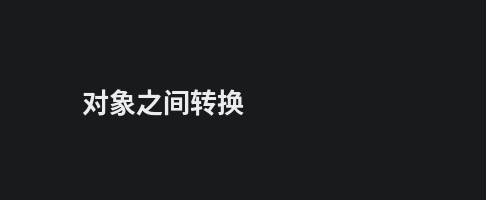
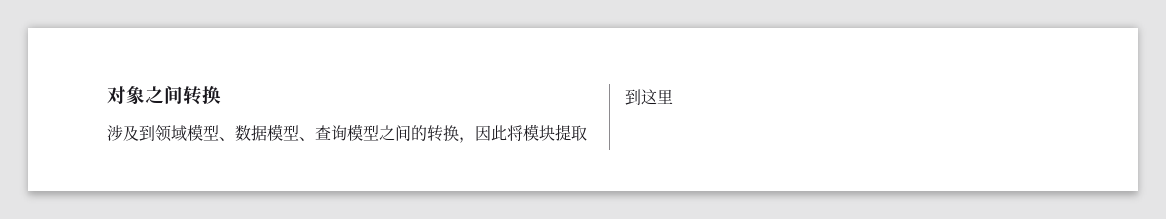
(244, 102) none -> [107,124,587,143] [625,89,673,105] // 涉及到领域模型、数据模型、查询模型之间的转换，因此将模块提取到这里

